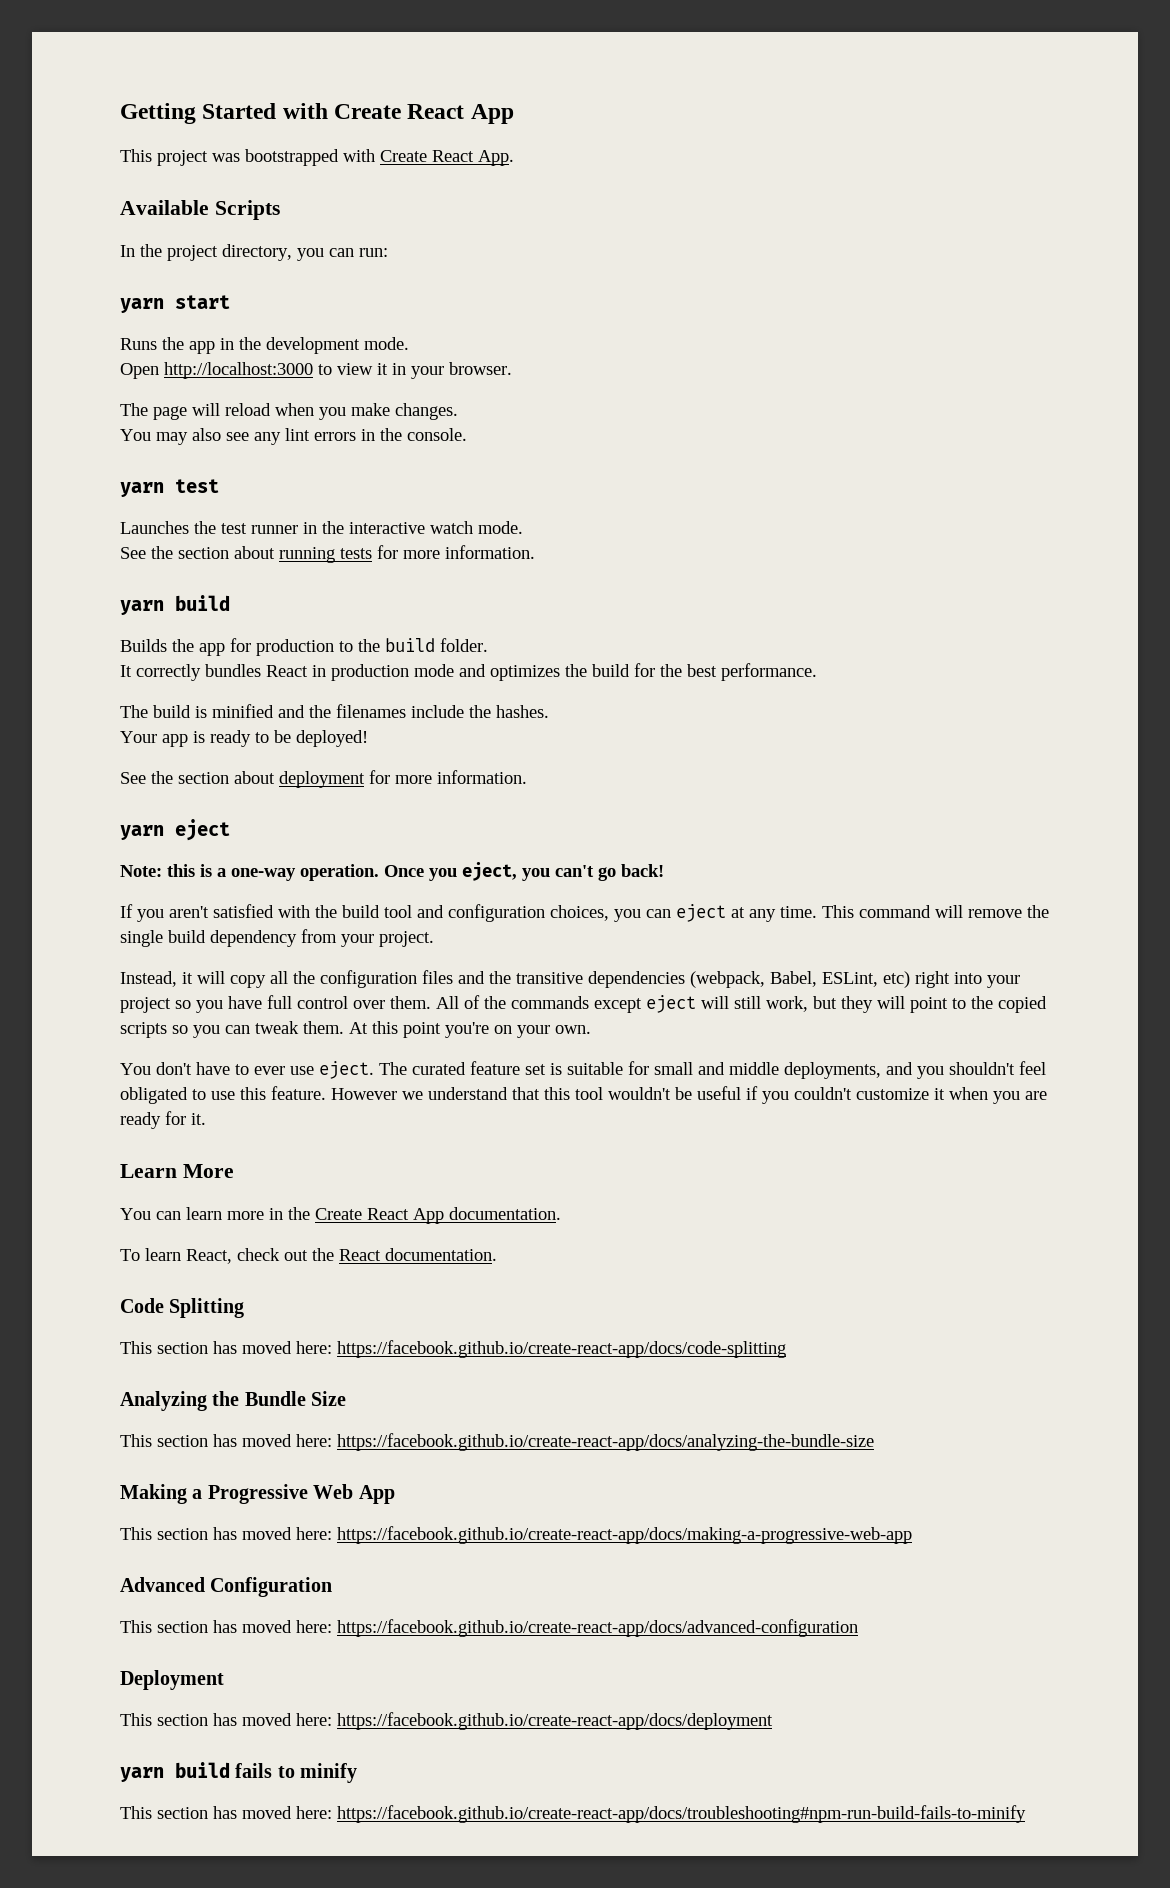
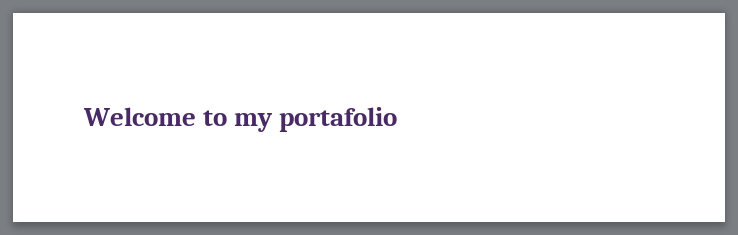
[120,103,514,124] [120,149,514,166] [120,200,280,220] [120,244,388,261] [120,295,230,313] [120,337,409,354] [120,362,512,379] [120,403,458,420] [120,428,467,445] [120,479,219,497] [120,521,523,534] [120,545,535,563] [120,595,230,615] [120,638,488,656] [120,663,817,681] [120,704,549,718] [120,730,368,747] [120,770,527,788] [120,819,230,841] [120,862,664,881] [120,904,1049,922] [120,929,434,947] [120,970,1020,988] [120,995,1047,1013] [120,1021,591,1038] [120,1061,1046,1079] [120,1086,1047,1104] [120,1111,206,1129] [120,1164,234,1178] [120,1207,561,1224] [120,1248,497,1264] [120,1298,245,1318] [120,1340,786,1358] [120,1391,347,1411] [120,1433,874,1451] [120,1484,395,1504] [120,1526,912,1544] [120,1577,333,1597] [120,1619,858,1637] [120,1670,224,1690] [120,1712,773,1730] [120,1762,358,1783] [120,1805,1026,1823] Getting Started with Create React App // This project was bootstrapped with Create React App. // Available Scripts // In the project directory, you can run: // yarn start // Runs the app in the development mode. // Open http://localhost:3000 to view it in your browser. // The page will reload when you make changes. // You may also see any lint errors in the console. // yarn test // Launches the test runner in the interactive watch mode. // See the section about running tests for more information. // yarn build // Builds the app for production to the build folder. // It correctly bundles React in production mode and optimizes the build for the best performance. // The build is minified and the filenames include the hashes. // Your app is ready to be deployed! // See the section about deployment for more information. // yarn eject // Note: this is a one-way operation. Once you eject, you can't go back! // If you aren't satisfied with the build tool and configuration choices, you can eject at any time. This command will remove the single build dependency from your project. // Instead, it will copy all the configuration files and the transitive dependencies (webpack, Babel, ESLint, etc) right into your project so you have full control over them. All of the commands except eject will still work, but they will point to the copied scripts so you can tweak them. At this point you're on your own. // You don't have to ever use eject. The curated feature set is suitable for small and middle deployments, and you shouldn't feel obligated to use this feature. However we understand that this tool wouldn't be useful if you couldn't customize it when you are ready for it. // Learn More // You can learn more in the Create React App documentation. // To learn React, check out the React documentation. // Code Splitting // This section has moved here: https://facebook.github.io/create-react-app/docs/code-splitting // Analyzing the Bundle Size // This section has moved here: https://facebook.github.io/create-react-app/docs/analyzing-the-bundle-size // Making a Progressive Web App // This section has moved here: https://facebook.github.io/create-react-app/docs/making-a-progressive-web-app // Advanced Configuration // This section has moved here: https://facebook.github.io/create-react-app/docs/advanced-configuration // Deployment // This section has moved here: https://facebook.github.io/create-react-app/docs/deployment // yarn build fails to minify // This section has moved here: https://facebook.github.io/create-react-app/docs/troubleshooting#npm-run-build-fails-to-minify -> [83,107,398,132] Welcome to my portafolio

